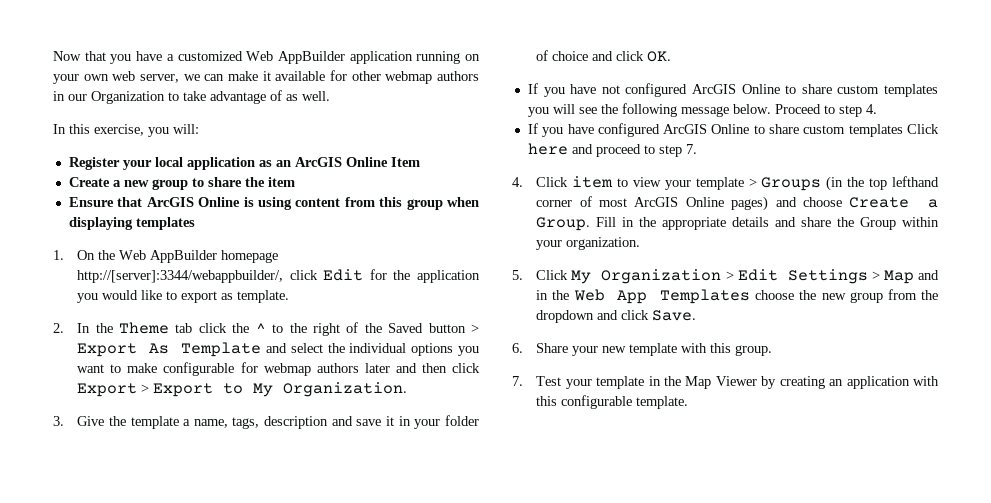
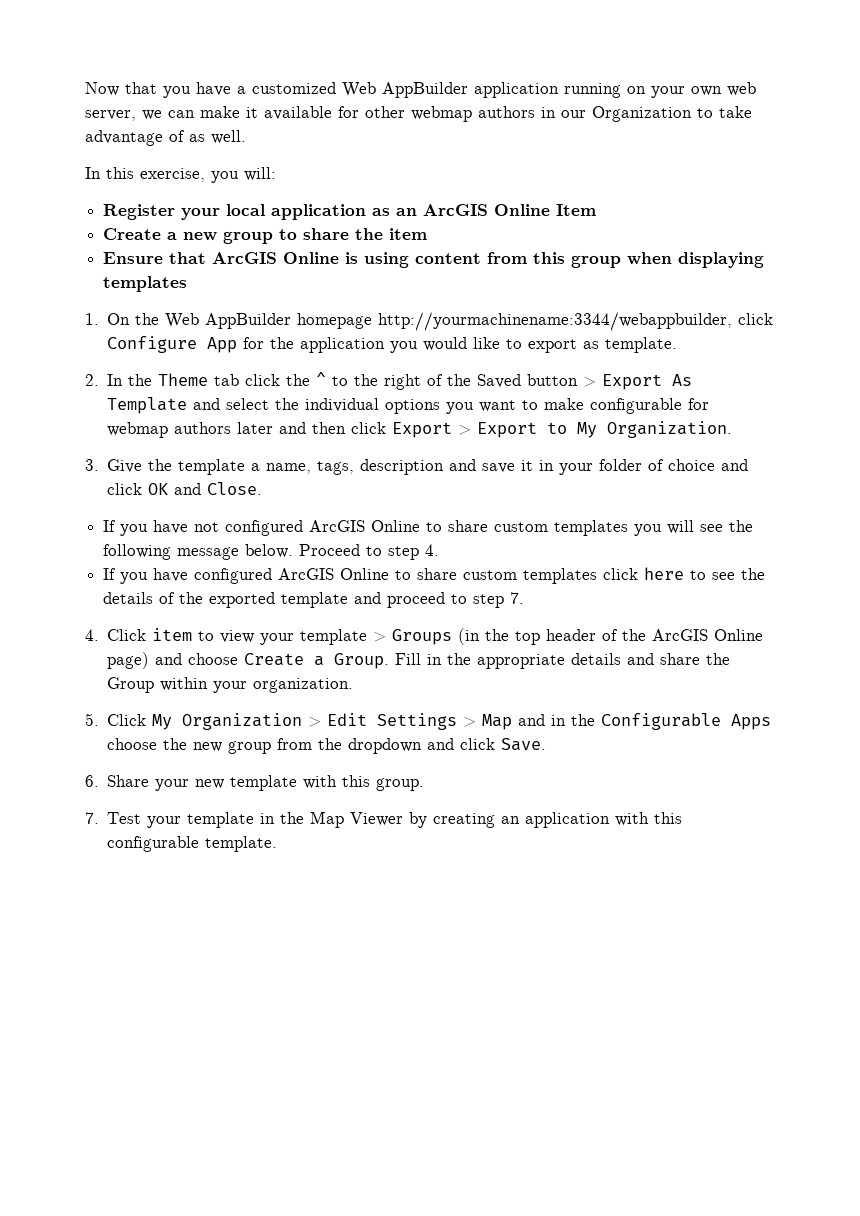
[77,269,364,283] http://[server]:3344/webappbuilder/, click Edit -> [378,312,774,331] [107,336,238,353] http://yourmachinename:3344/webappbuilder, click Configure App
[647,51,672,62] OK. -> [148,482,263,495] OK and Close.
[907,124,939,134] [527,143,568,155] Click here -> [603,567,766,580] [103,592,349,608] click here to see the details of the exported template
[892,176,939,187] [536,196,769,211] lefthand corner of most ArcGIS Online pages) -> [546,629,764,641] [107,652,150,669] header of the ArcGIS Online page)
[573,289,751,304] Web App Templates -> [601,713,772,730] Configurable Apps

